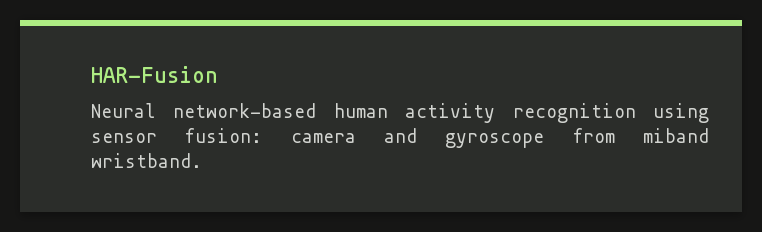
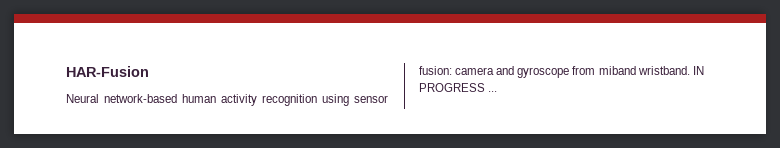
(202, 160) none -> [692,66,704,75] [419,83,498,92] IN PROGRESS ...

